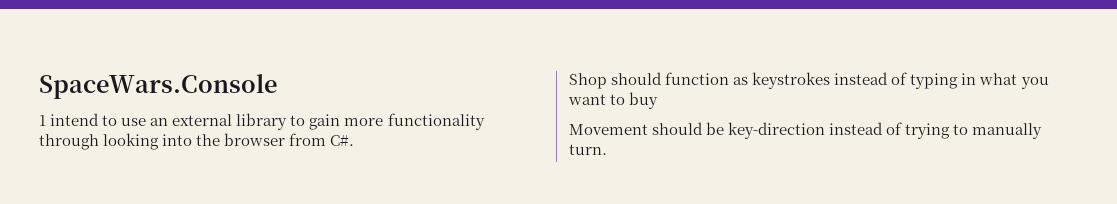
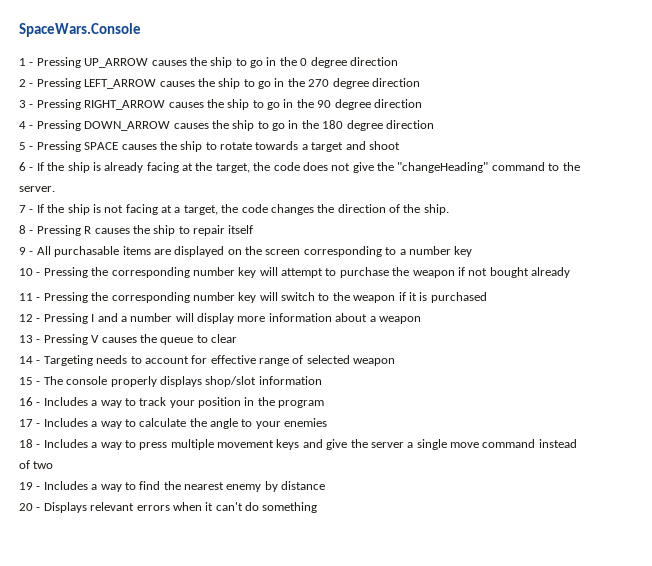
[50,113,485,130] [39,133,355,150] [569,72,1049,89] [568,92,659,109] [569,122,1043,139] [569,144,607,155] intend to use an external library to gain more functionality through looking into the browser from C#. // Shop should function as keystrokes instead of typing in what you want to buy // Movement should be key-direction instead of trying to manually turn. -> [29,57,398,68] [19,78,420,89] [19,99,422,110] [19,120,434,131] [19,141,400,152] [19,162,580,173] [19,186,55,192] [19,204,449,215] [19,225,254,236] [19,246,473,257] [19,267,570,278] [19,292,487,303] [19,313,421,324] [19,334,237,345] [19,355,396,366] [19,376,322,387] [19,397,325,408] [19,418,328,429] [19,439,577,450] [19,460,54,469] [19,481,326,492] [19,502,318,513] - Pressing UP_ARROW causes the ship to go in the 0 degree direction // 2 - Pressing LEFT_ARROW causes the ship to go in the 270 degree direction // 3 - Pressing RIGHT_ARROW causes the ship to go in the 90 degree direction // 4 - Pressing DOWN_ARROW causes the ship to go in the 180 degree direction // 5 - Pressing SPACE causes the ship to rotate towards a target and shoot // 6 - If the ship is already facing at the target, the code does not give the "changeHeading" command to the server. // 7 - If the ship is not facing at a target, the code changes the direction of the ship. // 8 - Pressing R causes the ship to repair itself // 9 - All purchasable items are displayed on the screen corresponding to a number key // 10 - Pressing the corresponding number key will attempt to purchase the weapon if not bought already // 11 - Pressing the corresponding number key will switch to the weapon if it is purchased // 12 - Pressing I and a number will display more information about a weapon // 13 - Pressing V causes the queue to clear // 14 - Targeting needs to account for effective range of selected weapon // 15 - The console properly displays shop/slot information // 16 - Includes a way to track your position in the program // 17 - Includes a way to calculate the angle to your enemies // 18 - Includes a way to press multiple movement keys and give the server a single move command instead of two // 19 - Includes a way to find the nearest enemy by distance // 20 - Displays relevant errors when it can't do something

